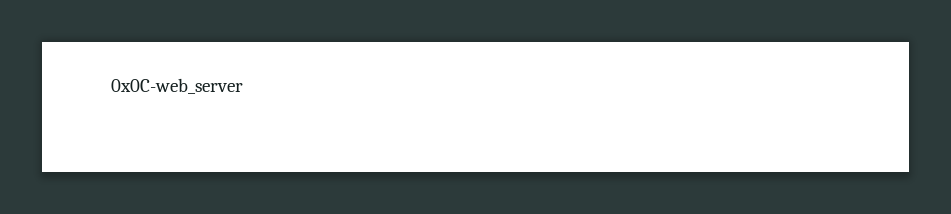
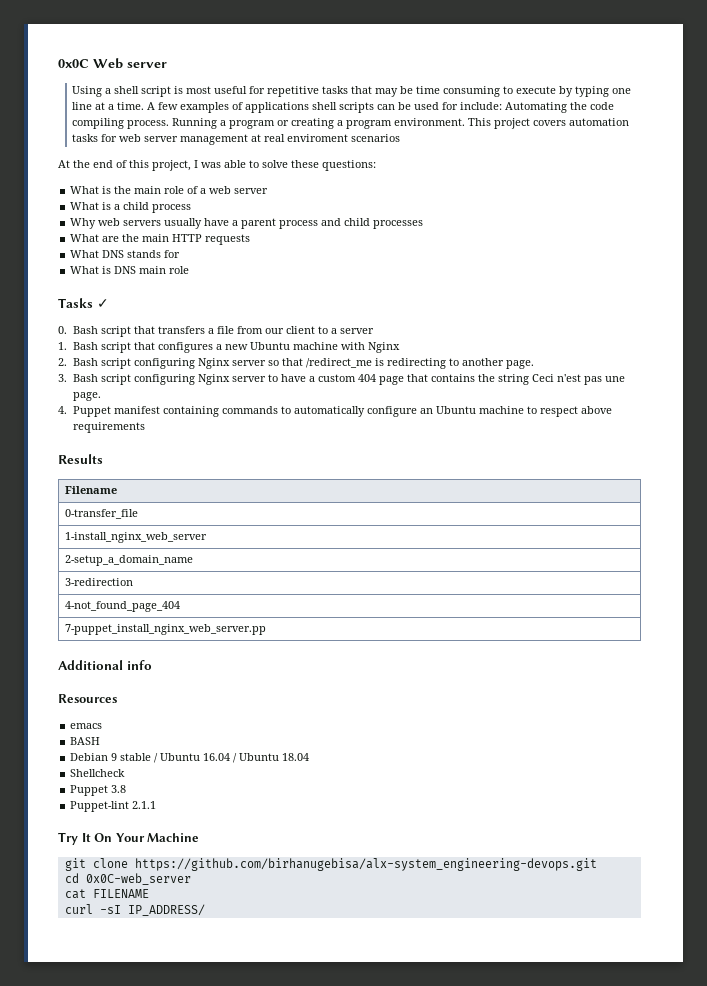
[111,78,243,94] 0x0C-web_server -> [58,58,167,69] [72,86,632,97] [72,102,615,113] [72,118,630,129] [72,134,401,145] [58,160,376,171] [70,186,269,194] [70,202,192,213] [70,218,424,229] [70,234,251,245] [70,250,181,258] [70,266,190,274] [58,298,109,308] [58,326,374,337] [58,342,400,353] [58,358,534,369] [58,374,625,385] [72,392,101,401] [58,406,612,417] [72,422,145,433] [58,454,103,464] [65,486,118,494] [65,509,139,519] [65,532,208,543] [65,555,194,566] [65,578,134,586] [65,601,181,612] [65,624,267,635] [58,660,152,670] [58,694,117,703] [70,723,103,729] [70,737,101,745] [70,753,310,763] [70,769,126,777] [70,785,127,796] [70,801,157,812] [58,832,200,845] [64,858,597,871] [64,873,191,885] [64,889,149,899] [64,904,205,916] 0x0C Web server // Using a shell script is most useful for repetitive tasks that may be time consuming to execute by typing one line at a time. A few examples of applications shell scripts can be used for include: Automating the code compiling process. Running a program or creating a program environment. This project covers automation tasks for web server management at real enviroment scenarios // At the end of this project, I was able to solve these questions: // What is the main role of a web server // What is a child process // Why web servers usually have a parent process and child processes // What are the main HTTP requests // What DNS stands for // What is DNS main role // Tasks ✓ // 0. Bash script that transfers a file from our client to a server // 1. Bash script that configures a new Ubuntu machine with Nginx // 2. Bash script configuring Nginx server so that /redirect_me is redirecting to another page. // 3. Bash script configuring Nginx server to have a custom 404 page that contains the string Ceci n'est pas une page. // 4. Puppet manifest containing commands to automatically configure an Ubuntu machine to respect above requirements // Results // Filename // 0-transfer_file // 1-install_nginx_web_server // 2-setup_a_domain_name // 3-redirection // 4-not_found_page_404 // 7-puppet_install_nginx_web_server.pp // Additional info // Resources // emacs // BASH // Debian 9 stable / Ubuntu 16.04 / Ubuntu 18.04 // Shellcheck // Puppet 3.8 // Puppet-lint 2.1.1 // Try It On Your Machine // git clone https://github.com/birhanugebisa/alx-system_engineering-devops.git // cd 0x0C-web_server // cat FILENAME // curl -sI IP_ADDRESS/

